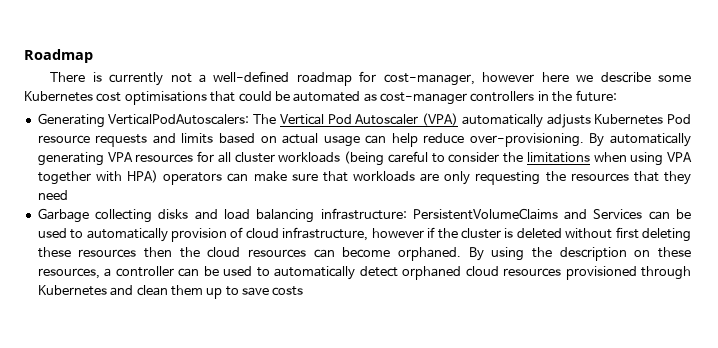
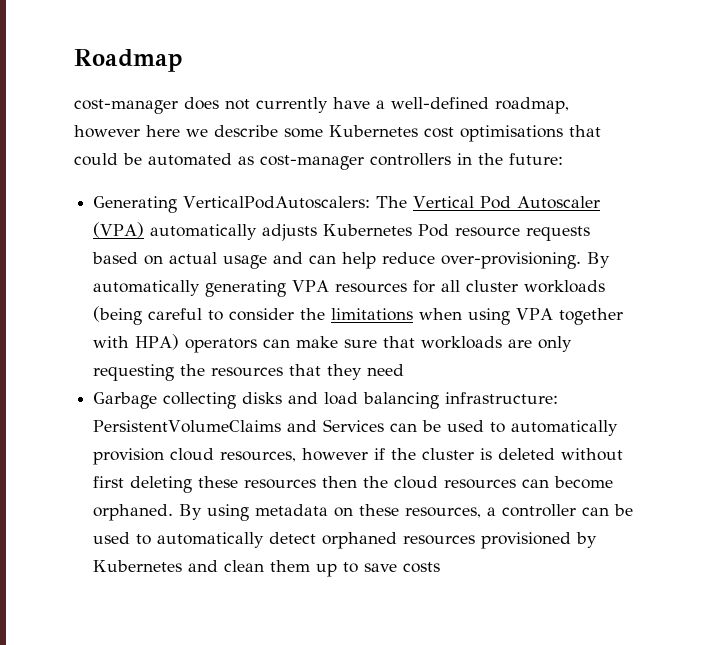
[50,71,475,86] There is currently not a well-defined roadmap for cost-manager, -> [74,97,569,114] cost-manager does not currently have a well-defined roadmap,
[152,133,214,144] and limits -> (591, 233) none
(360, 141) none -> [273,252,304,264] and
[230,227,369,241] of cloud infrastructure, -> [170,448,297,462] cloud resources,
[532,247,627,261] the description -> [255,504,329,516] metadata
[465,266,499,277] cloud -> (398, 540) none
[641,266,691,280] through -> [576,532,598,548] by

